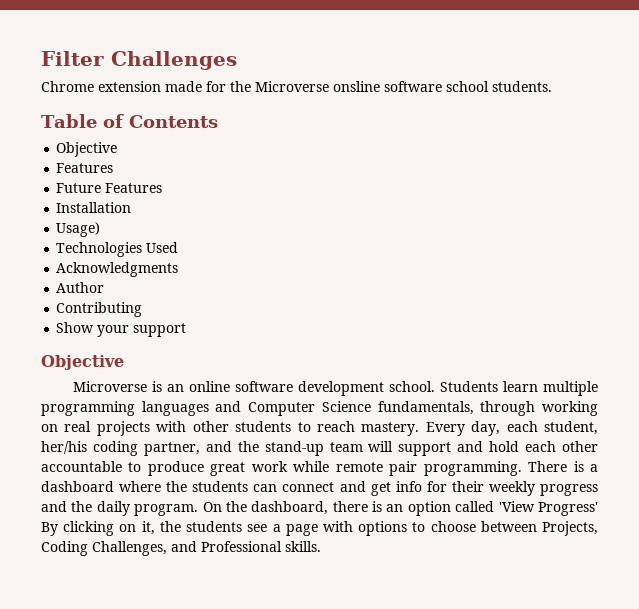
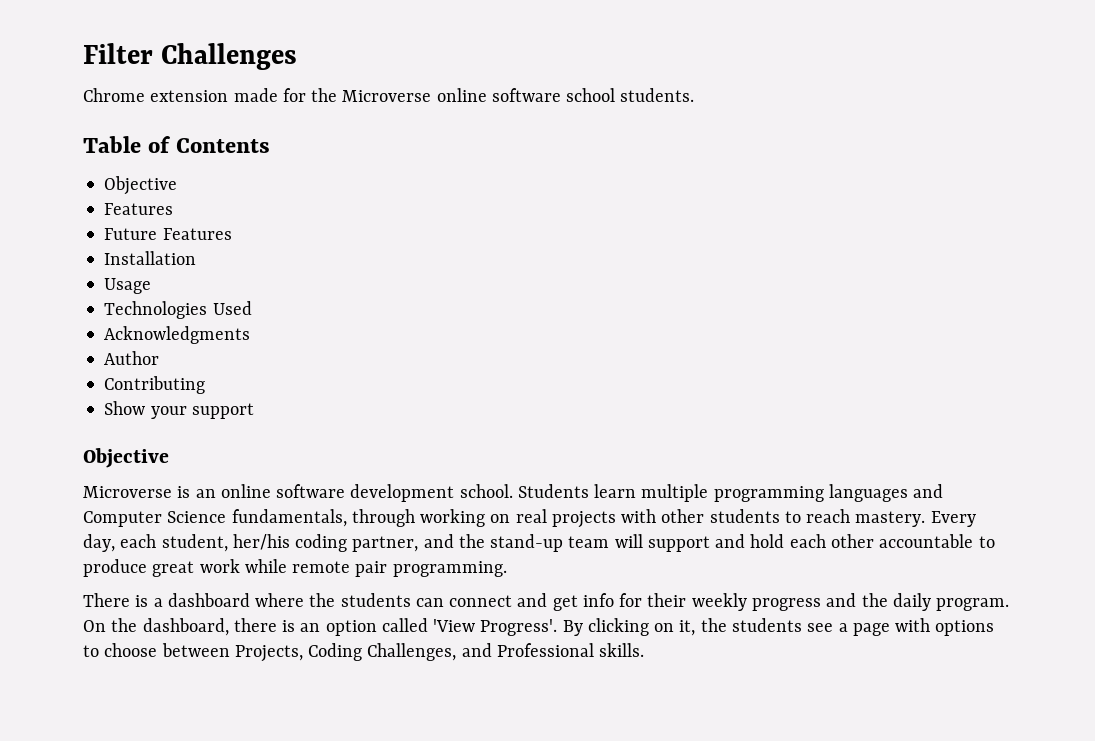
[333,81,380,92] onsline -> [436,88,487,102] online
[56,222,101,237] Usage) -> [104,278,152,294] Usage
(522, 468) none -> (507, 569) //
[537,502,598,516] Progress' -> [480,619,558,636] Progress'.

